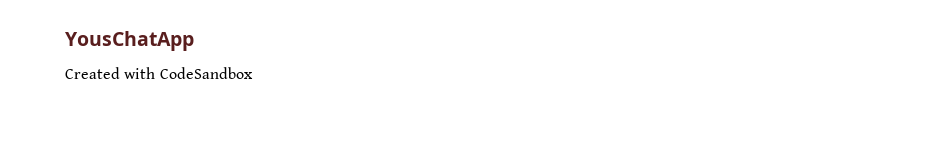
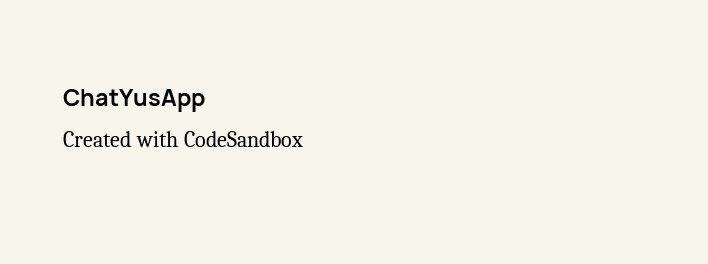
[65,31,194,51] YousChatApp -> [63,89,205,112] ChatYusApp

